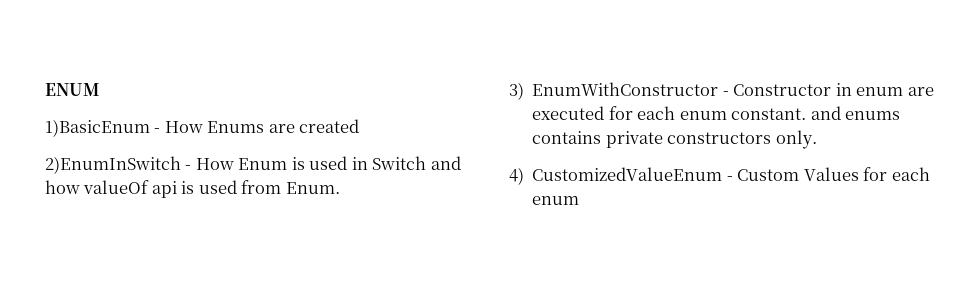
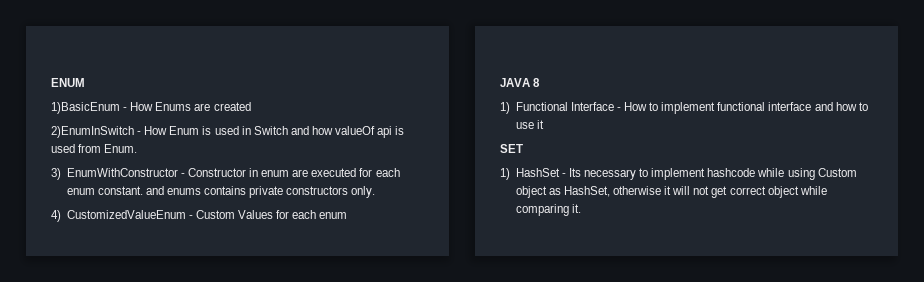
(580, 200) none -> [500,78,541,87] [500,102,868,114] [515,120,544,129] [500,144,523,153] [500,168,857,180] [515,186,827,198] [515,204,581,216] // JAVA 8 // 1) Functional Interface - How to implement functional interface and how to use it // SET // 1) HashSet - Its necessary to implement hashcode while using Custom object as HashSet, otherwise it will not get correct object while comparing it.

